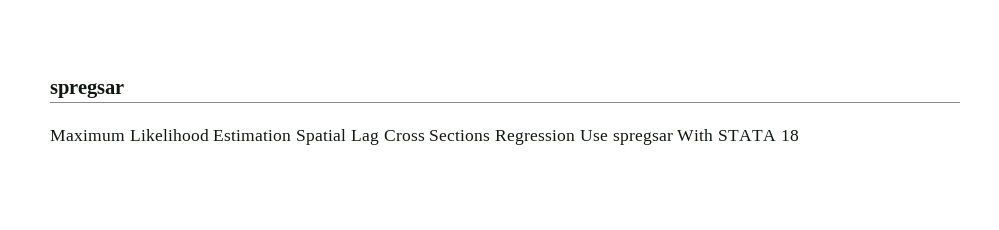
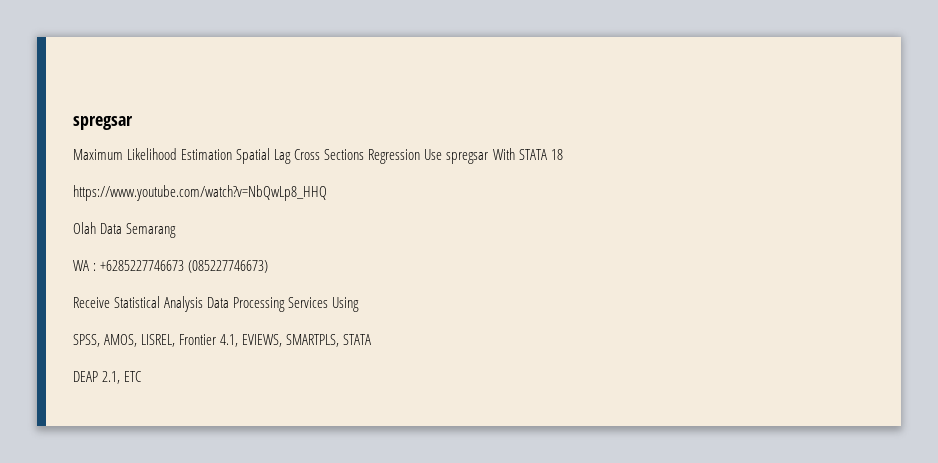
(799, 135) none -> [73,185,327,201] [73,222,177,238] [73,260,269,273] [73,296,360,312] [73,334,372,347] [73,371,142,384] // https://www.youtube.com/watch?v=NbQwLp8_HHQ // Olah Data Semarang // WA : +6285227746673 (085227746673) // Receive Statistical Analysis Data Processing Services Using // SPSS, AMOS, LISREL, Frontier 4.1, EVIEWS, SMARTPLS, STATA // DEAP 2.1, ETC

